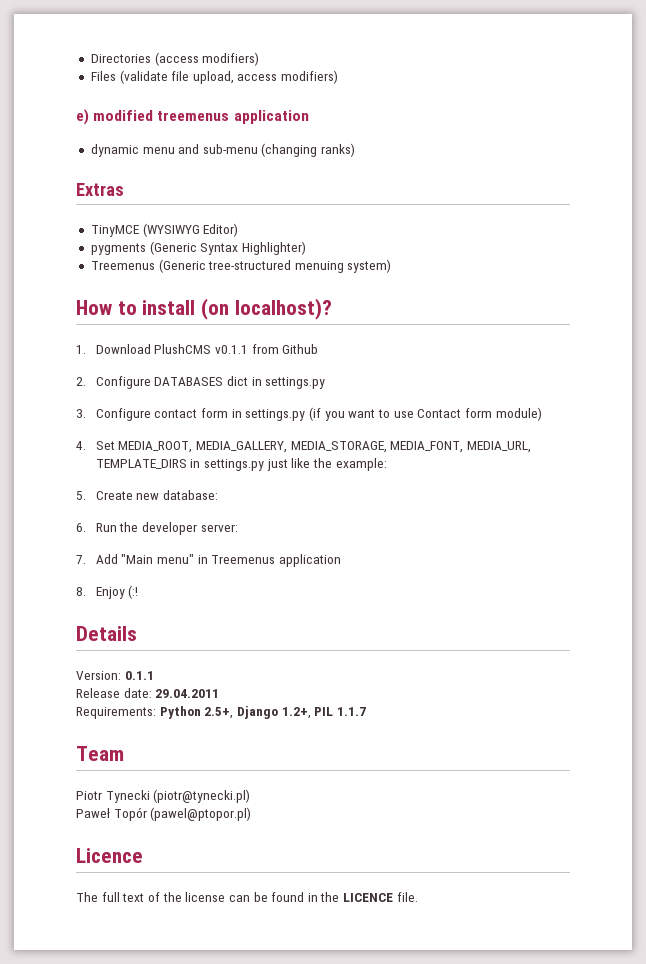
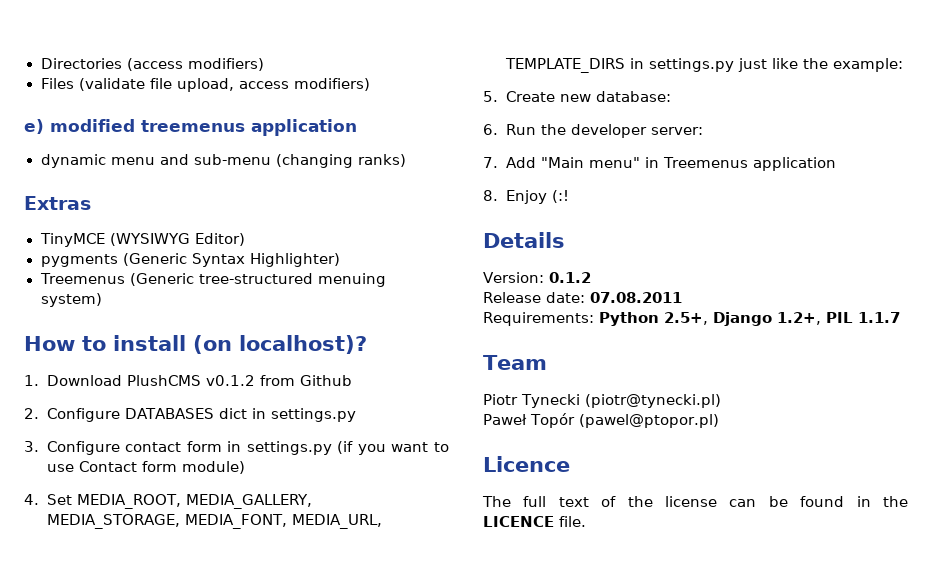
[215,345,249,354] v0.1.1 -> [205,375,255,386] v0.1.2
[124,671,154,680] 0.1.1 -> [548,272,591,283] 0.1.2
[155,689,220,698] 29.04.2011 -> [590,292,682,303] 07.08.2011

